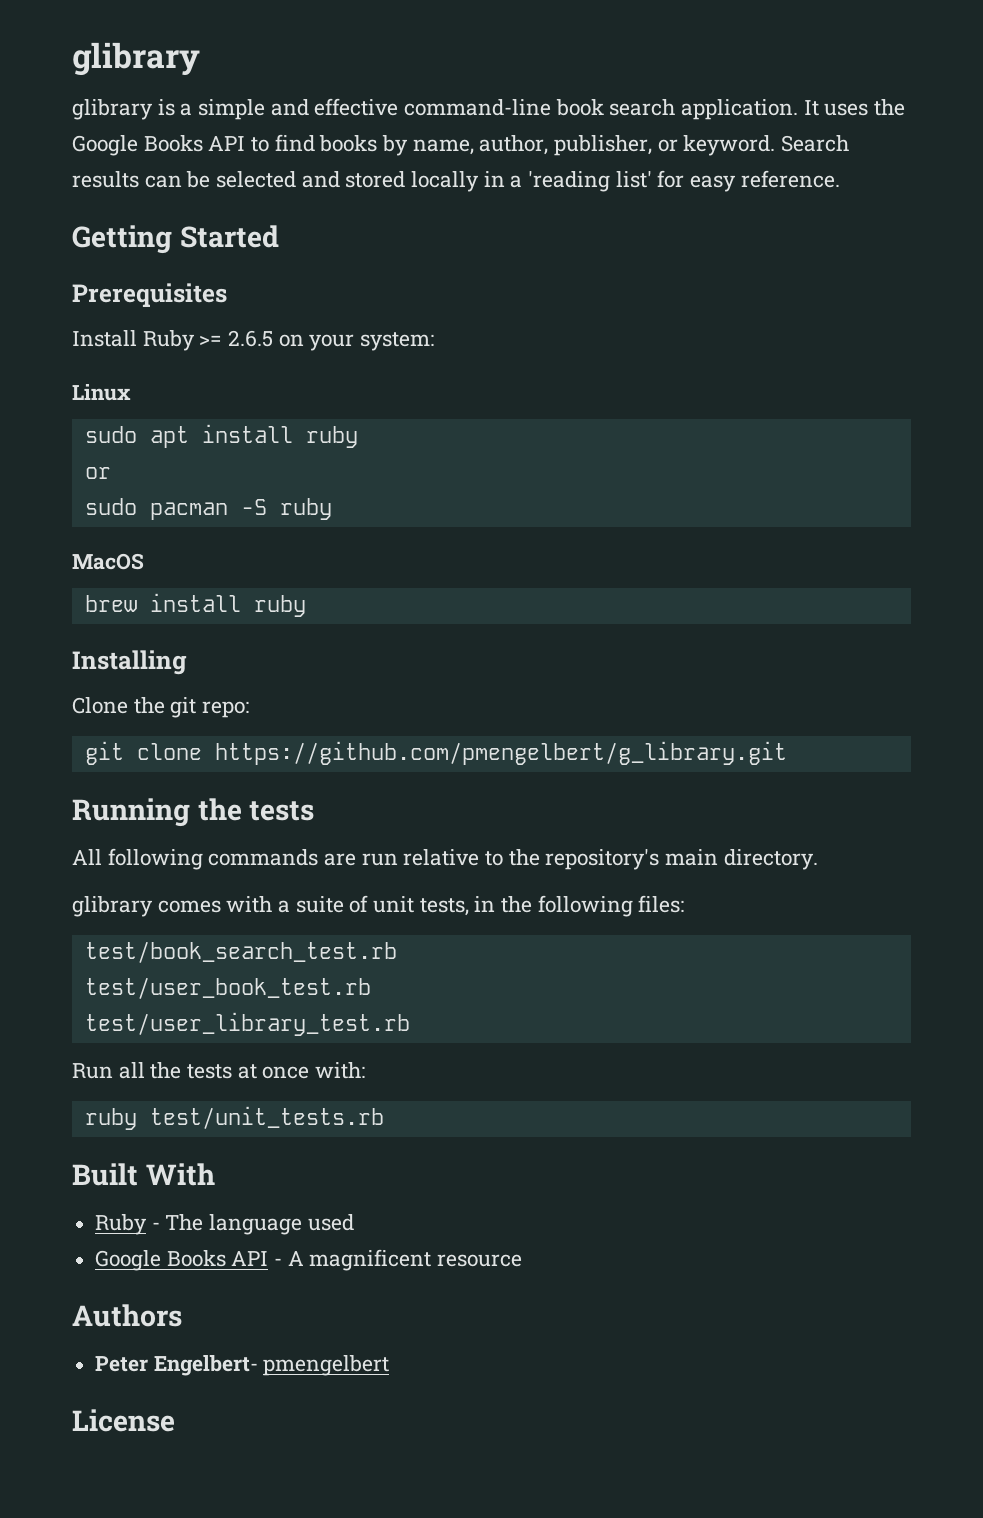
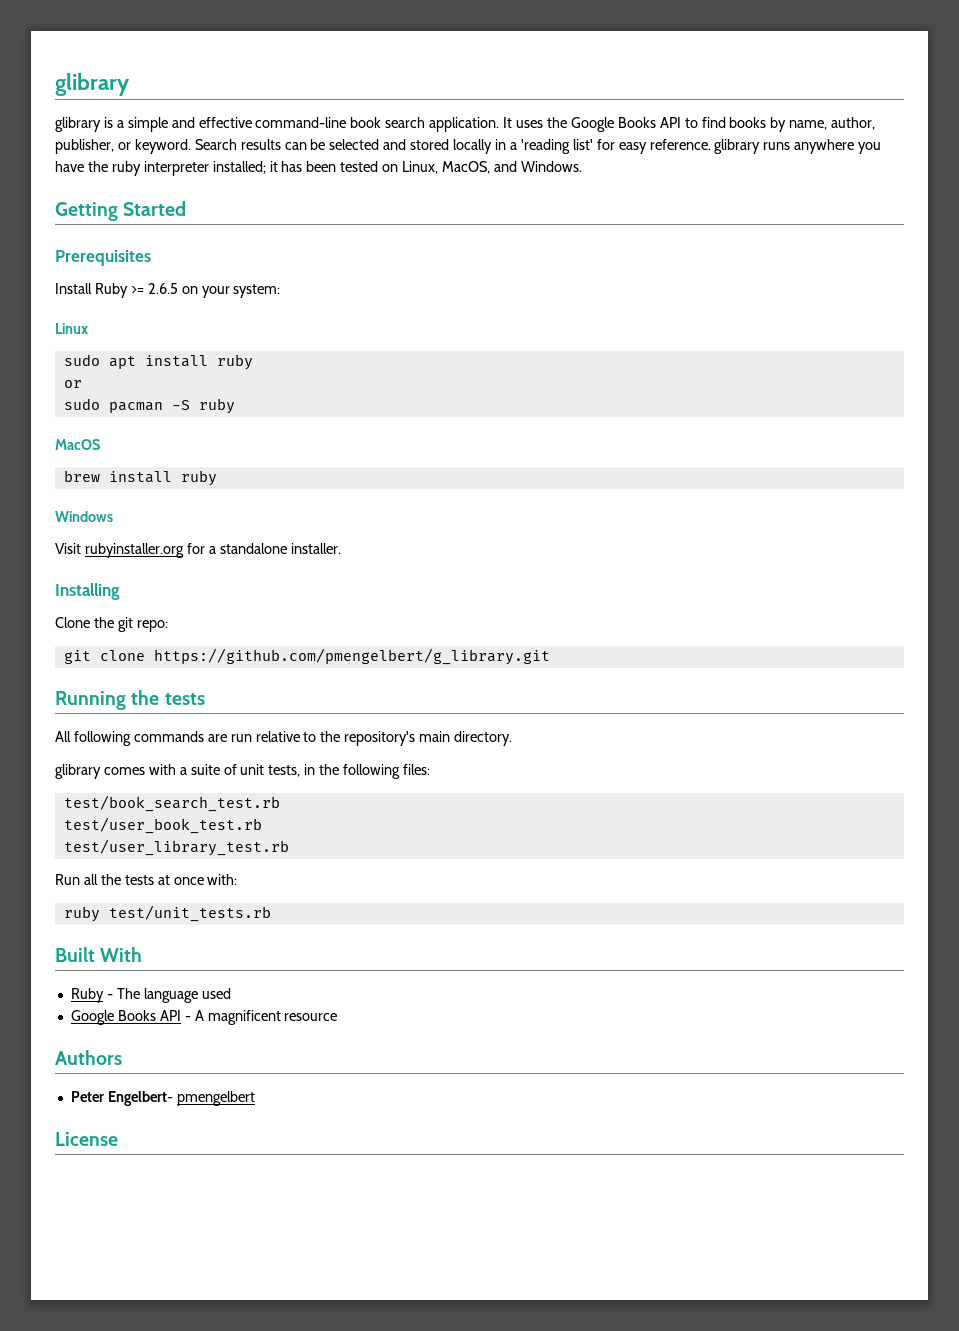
(840, 179) none -> [714,139,882,154] [55,161,582,176] glibrary runs anywhere you have the ruby interpreter installed; it has been tested on Linux, MacOS, and Windows.
(306, 606) none -> [55,511,113,522] [55,543,341,558] // Windows // Visit rubyinstaller.org for a standalone installer.

